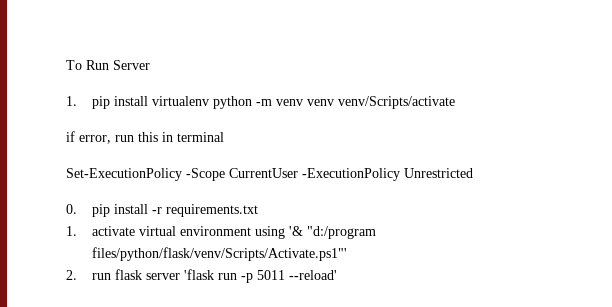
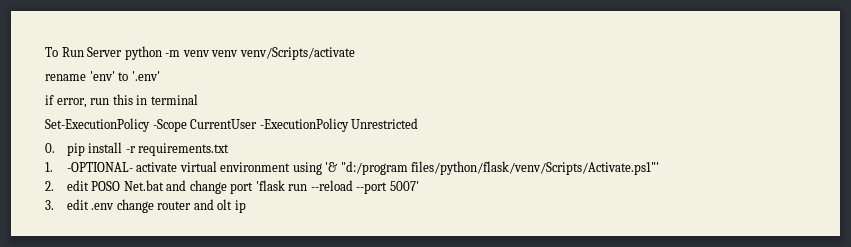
[66,96,209,109] // 1. pip install virtualenv -> (123, 52) none
(455, 102) none -> [45,71,160,81] // rename 'env' to '.env'
(77, 231) none -> [66,162,133,172] -OPTIONAL-
[91,269,337,283] run flask server 'flask run -p 5011 --reload' -> [66,180,419,194] [45,199,246,213] edit POSO Net.bat and change port 'flask run --reload --port 5007' // 3. edit .env change router and olt ip

